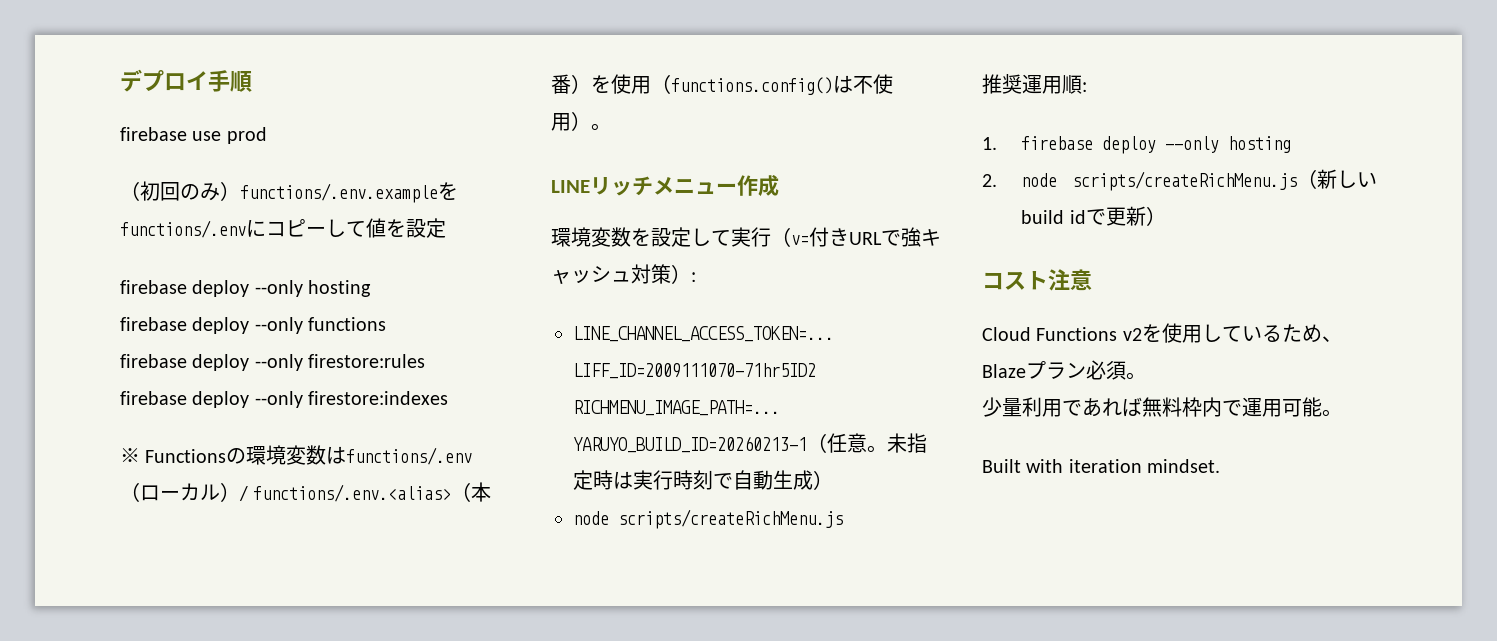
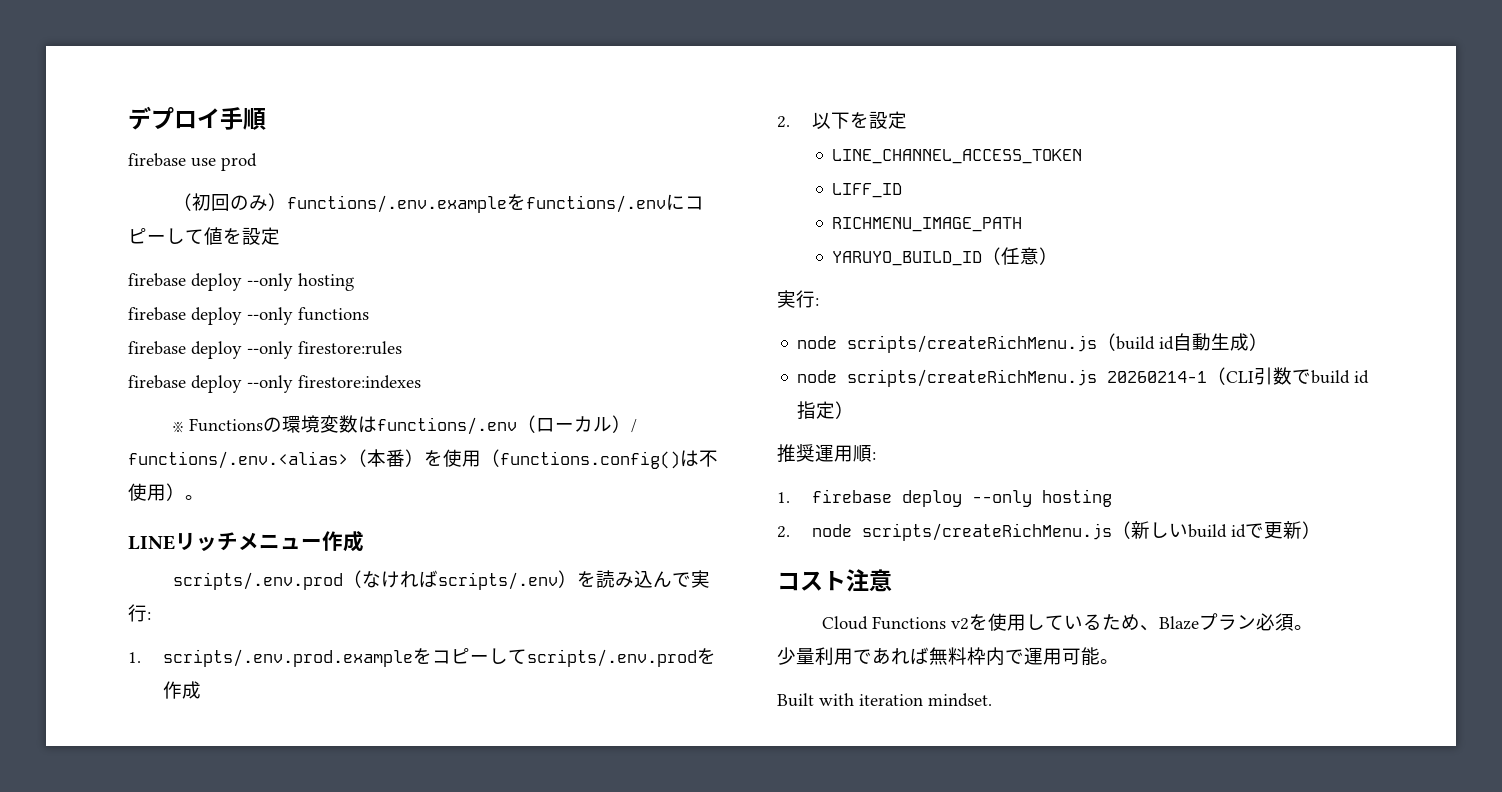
[551,227,941,247] [551,264,696,284] [573,326,834,342] [573,363,816,379] [573,400,780,416] [573,433,927,453] [573,470,733,490] 環境変数を設定して実行（v=付きURLで強キャッシュ対策）: // LINE_CHANNEL_ACCESS_TOKEN=... LIFF_ID=2009111070-71hr5ID2 RICHMENU_IMAGE_PATH=... YARUYO_BUILD_ID=20260213-1（任意。未指定時は実行時刻で -> [173,570,711,590] [128,604,151,622] [128,648,717,667] [163,681,202,699] [777,111,908,129] [832,149,1083,164] [832,183,903,198] [832,217,1023,232] [832,247,1059,266] [777,290,819,308] [797,333,1175,353] scripts/.env.prod（なければscripts/.env）を読み込んで実行: // 1. scripts/.env.prod.exampleをコピーしてscripts/.env.prodを作成 // 2.以下を設定 // LINE_CHANNEL_ACCESS_TOKEN // LIFF_ID // RICHMENU_IMAGE_PATH // YARUYO_BUILD_ID（任意） // 実行: // node scripts/createRichMenu.js（build id
(843, 519) none -> [1107,367,1370,385] [797,401,855,420] 20260214-1（CLI引数でbuild id指定）

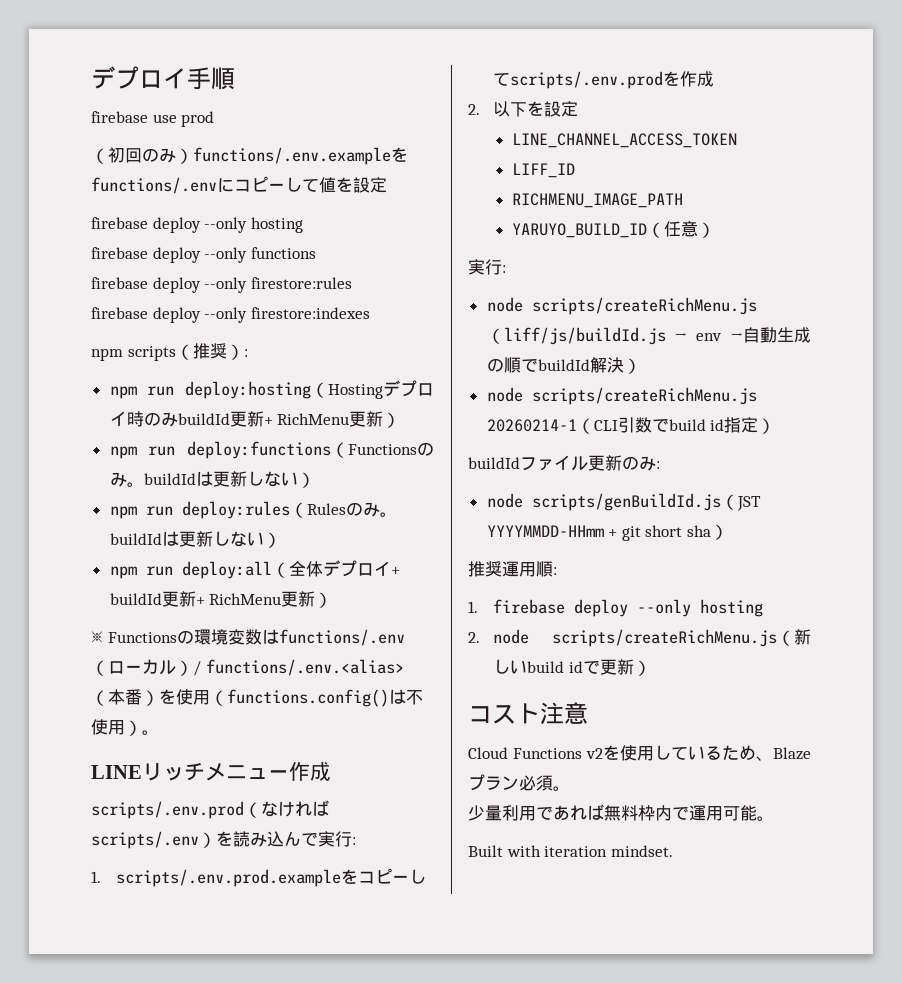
(421, 382) none -> [91,343,248,361] [109,380,434,399] [109,411,401,428] [109,441,434,459] [109,471,315,488] [109,501,397,519] [109,531,281,548] [109,560,400,579] [109,591,333,608] // npm scripts（推奨）: // npm run deploy:hosting（Hostingデプロイ時のみbuildId更新+ RichMenu更新） // npm run deploy:functions（Functionsのみ。buildIdは更新しない） // npm run deploy:rules（Rulesのみ。buildIdは更新しない） // npm run deploy:all（全体デプロイ+ buildId更新+ RichMenu更新）
[1116,333,1250,351] build id自動生成 -> [503,327,811,345] [486,357,624,373] liff/js/buildId.js → env →自動生成の順でbuildId解決
(855, 410) none -> [468,455,660,471] [486,493,761,511] [486,524,729,541] // buildIdファイル更新のみ: // node scripts/genBuildId.js（JST YYYYMMDD-HHmm + git short sha）

